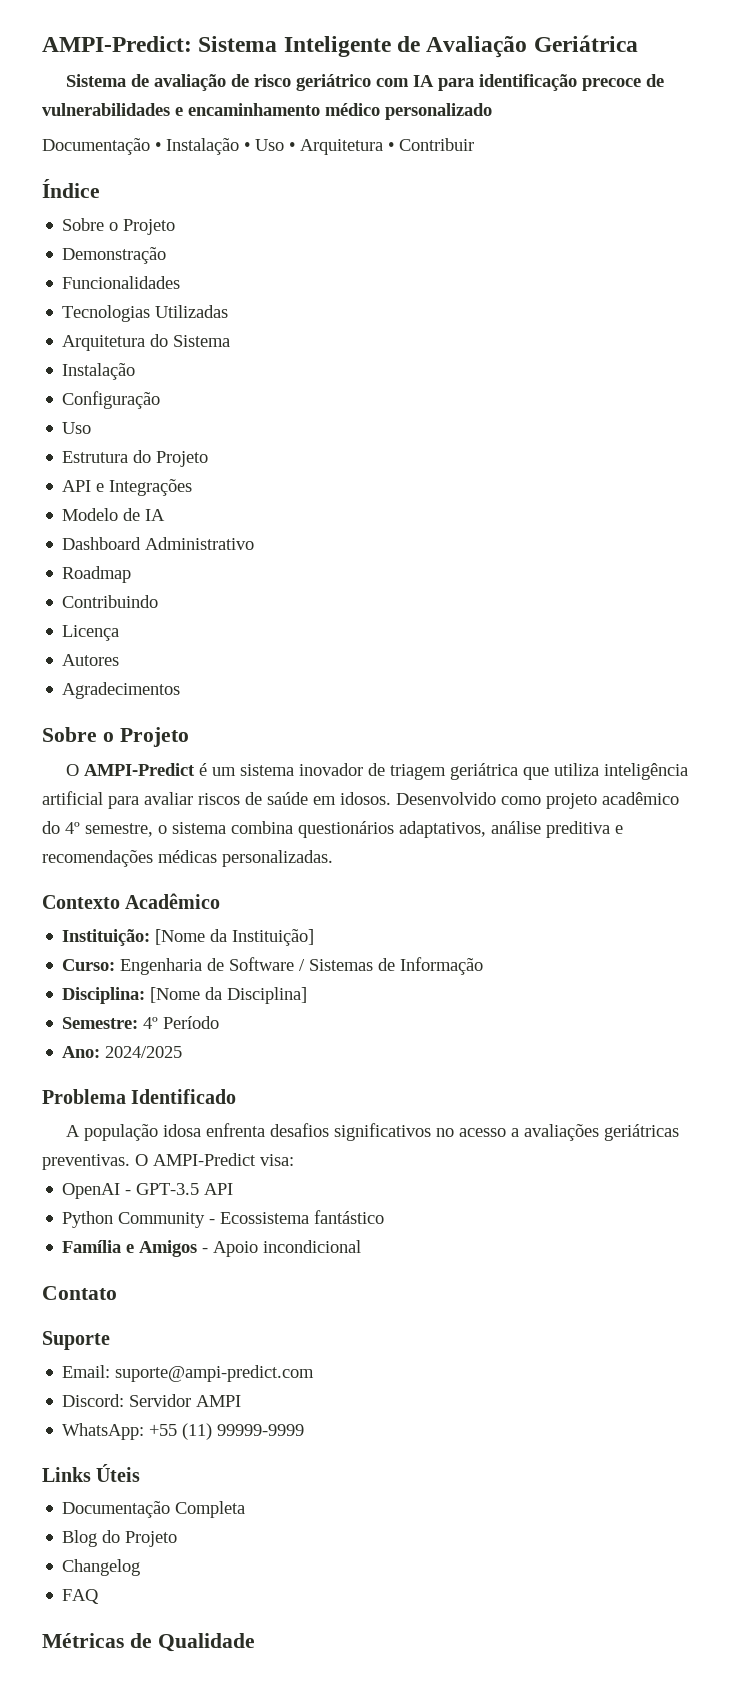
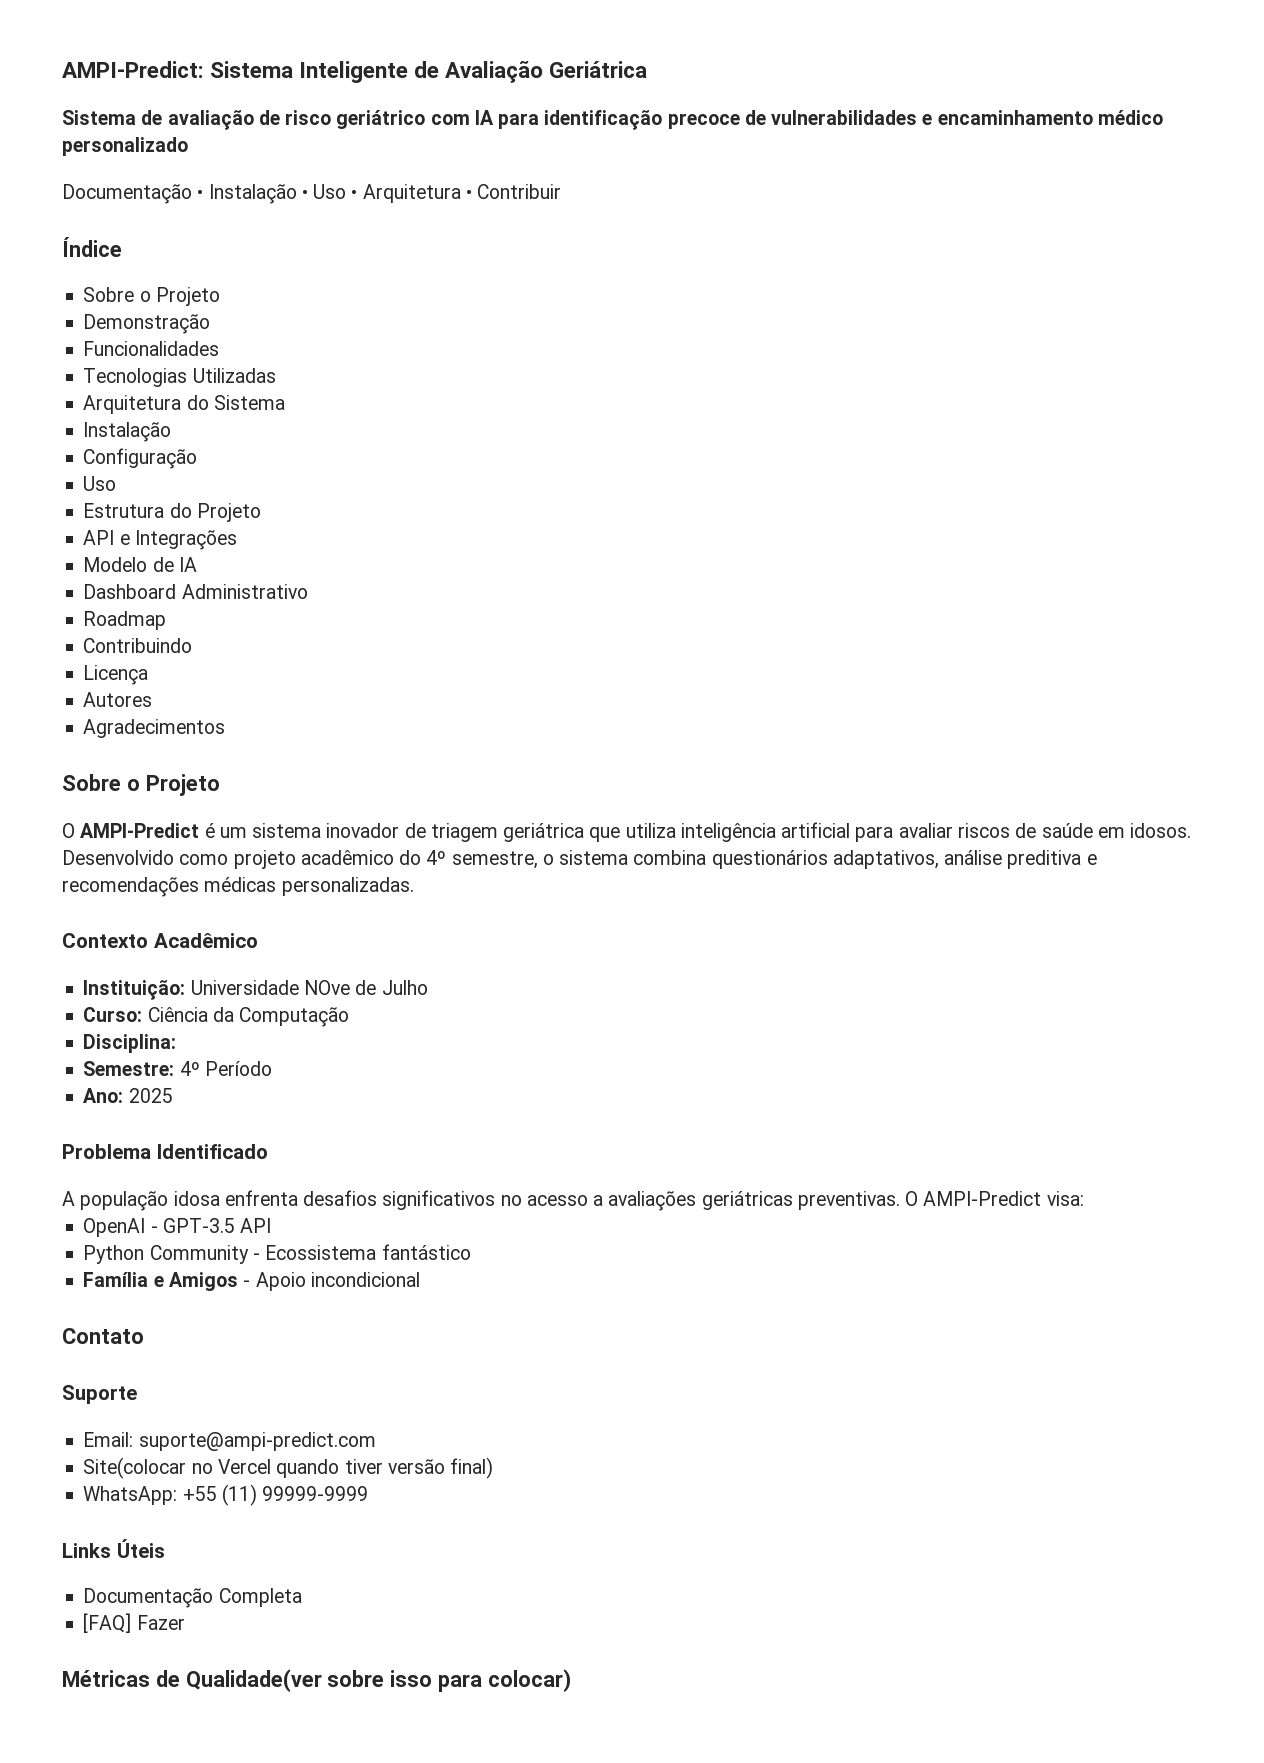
[155,929,315,946] [62,957,484,975] [62,987,308,1004] [Nome da Instituição] // Curso: Engenharia de Software / Sistemas de Informação // Disciplina: [Nome da Disciplina] -> [190,980,428,995] [83,1007,350,1027] [83,1034,177,1053] Universidade NOve de Julho // Curso: Ciência da Computação // Disciplina:
[105,1046,183,1058] 2024/2025 -> [128,1088,173,1103] 2025
[62,1394,242,1407] Discord: Servidor AMPI -> [83,1457,494,1479] Site(colocar no Vercel quando tiver versão final)
[62,1530,178,1547] [62,1559,141,1576] [62,1589,100,1604] [42,1633,255,1652] Blog do Projeto // Changelog // FAQ // Métricas de Qualidade -> [83,1613,185,1633] [62,1669,571,1692] [FAQ] Fazer // Métricas de Qualidade(ver sobre isso para colocar)

